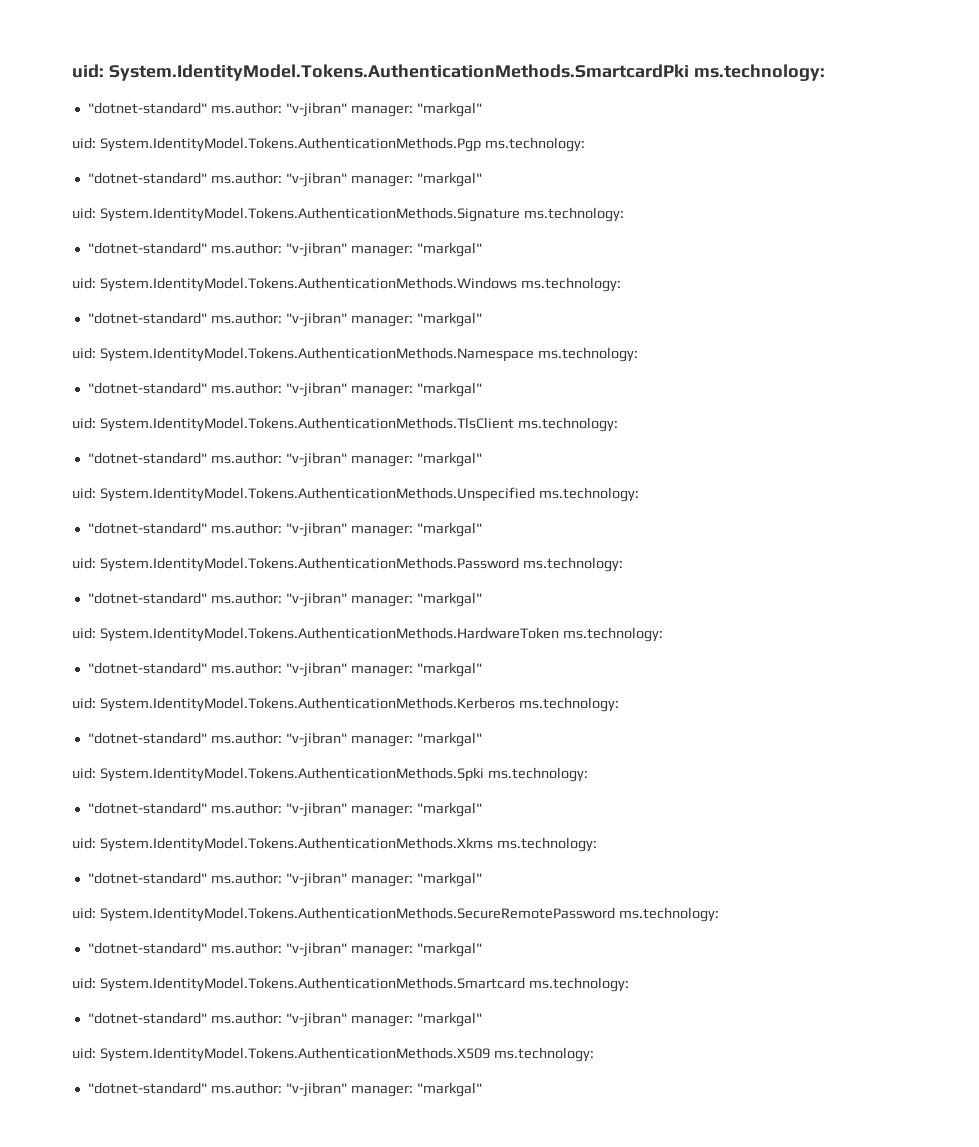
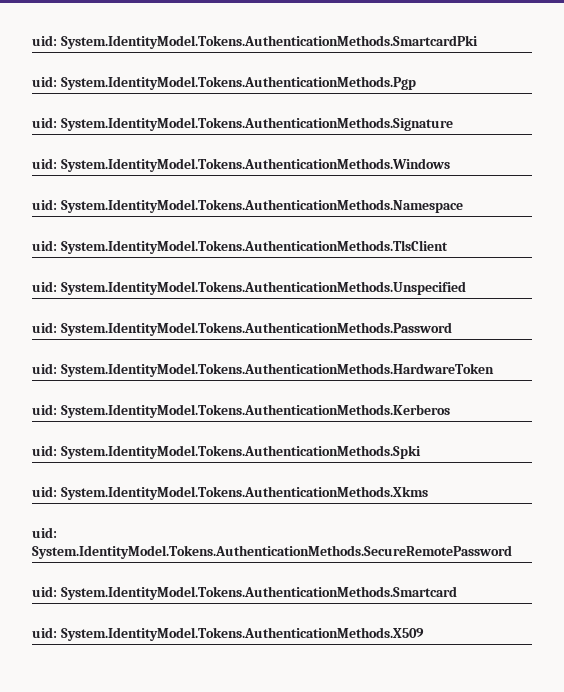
[693,64,825,81] [87,102,482,117] [72,137,585,152] [87,172,482,187] [72,207,624,222] [87,242,482,257] [72,277,621,292] [87,312,482,327] [72,347,638,362] [87,382,482,397] [72,417,618,432] [87,452,482,467] [72,487,639,502] [87,522,482,537] [72,557,623,572] [87,592,482,607] [72,627,663,642] [87,662,482,677] [72,697,619,712] [87,732,482,747] [72,767,588,782] [87,802,482,817] [72,837,597,852] [87,872,482,887] [72,907,719,922] [87,942,482,957] [72,977,629,992] [87,1012,482,1027] [72,1047,594,1062] [87,1082,482,1097] ms.technology: // "dotnet-standard" ms.author: "v-jibran" manager: "markgal" // uid: System.IdentityModel.Tokens.AuthenticationMethods.Pgp ms.technology: // "dotnet-standard" ms.author: "v-jibran" manager: "markgal" // uid: System.IdentityModel.Tokens.AuthenticationMethods.Signature ms.technology: // "dotnet-standard" ms.author: "v-jibran" manager: "markgal" // uid: System.IdentityModel.Tokens.AuthenticationMethods.Windows ms.technology: // "dotnet-standard" ms.author: "v-jibran" manager: "markgal" // uid: System.IdentityModel.Tokens.AuthenticationMethods.Namespace ms.technology: // "dotnet-standard" ms.author: "v-jibran" manager: "markgal" // uid: System.IdentityModel.Tokens.AuthenticationMethods.TlsClient ms.technology: // "dotnet-standard" ms.author: "v-jibran" manager: "markgal" // uid: System.IdentityModel.Tokens.AuthenticationMethods.Unspecified ms.technology: // "dotnet-standard" ms.author: "v-jibran" manager: "markgal" // uid: System.IdentityModel.Tokens.AuthenticationMethods.Password ms.technology: // "dotnet-standard" ms.author: "v-jibran" manager: "markgal" // uid: System.IdentityModel.Tokens.AuthenticationMethods.HardwareToken ms.technology: // "dotnet-standard" ms.author: "v-jibran" manager: "markgal" // uid: System.IdentityModel.Tokens.AuthenticationMethods.Kerberos ms.technology: // "dotnet-standard" ms.author: "v-jibran" manager: "markgal" // uid: System.IdentityModel.Tokens.AuthenticationMethods.Spki ms.technology: // "dotnet-standard" ms.author: "v-jibran" manager: "markgal" // uid: System.IdentityModel.Tokens.AuthenticationMethods.Xkms ms.technology: // "dotnet-standard" ms.author: "v-jibran" manager: "markgal" // uid: System.IdentityModel.Tokens.AuthenticationMethods.SecureRemotePassword ms.technology: // "dotnet-standard" ms.author: "v-jibran" manager: "markgal" // uid: System.IdentityModel.Tokens.AuthenticationMethods.Smartcard ms.technology: // "dotnet-standard" ms.author: "v-jibran" manager: "markgal" // uid: System.IdentityModel.Tokens.AuthenticationMethods.X509 ms.technology: // "dotnet-standard" ms.author: "v-jibran" manager: "markgal" -> [32,76,416,90] [32,117,453,131] [32,158,450,172] [32,199,463,213] [32,240,448,254] [32,281,466,295] [32,322,452,336] [32,363,494,377] [32,404,450,418] [32,445,421,459] [32,486,428,500] [32,527,57,538] [32,545,512,559] [32,586,457,600] [32,627,424,641] // uid: System.IdentityModel.Tokens.AuthenticationMethods.Pgp // uid: System.IdentityModel.Tokens.AuthenticationMethods.Signature // uid: System.IdentityModel.Tokens.AuthenticationMethods.Windows // uid: System.IdentityModel.Tokens.AuthenticationMethods.Namespace // uid: System.IdentityModel.Tokens.AuthenticationMethods.TlsClient // uid: System.IdentityModel.Tokens.AuthenticationMethods.Unspecified // uid: System.IdentityModel.Tokens.AuthenticationMethods.Password // uid: System.IdentityModel.Tokens.AuthenticationMethods.HardwareToken // uid: System.IdentityModel.Tokens.AuthenticationMethods.Kerberos // uid: System.IdentityModel.Tokens.AuthenticationMethods.Spki // uid: System.IdentityModel.Tokens.AuthenticationMethods.Xkms // uid: System.IdentityModel.Tokens.AuthenticationMethods.SecureRemotePassword // uid: System.IdentityModel.Tokens.AuthenticationMethods.Smartcard // uid: System.IdentityModel.Tokens.AuthenticationMethods.X509

